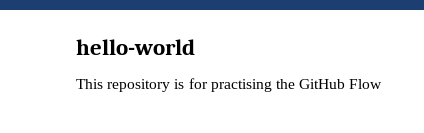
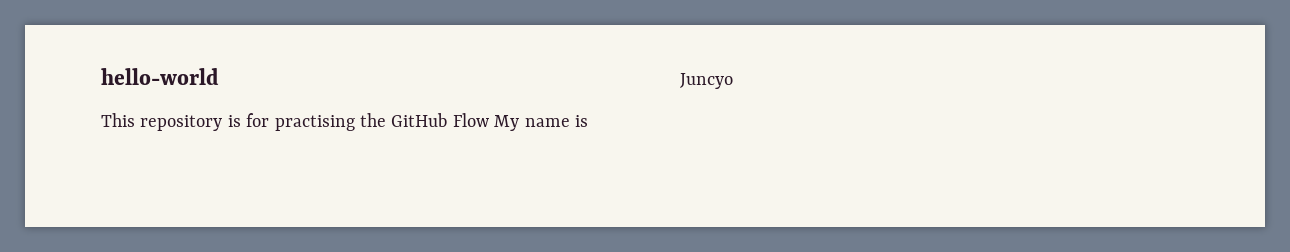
(383, 84) none -> [494,115,588,131] [680,73,733,89] My name is Juncyo

